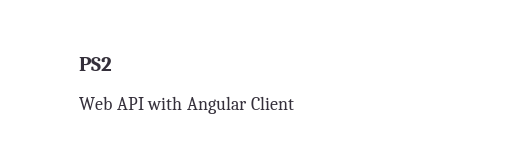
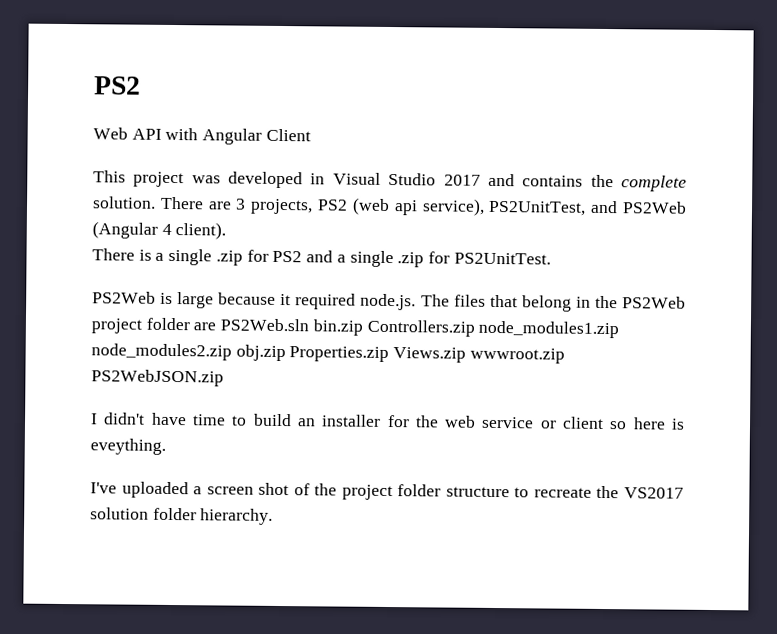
(294, 103) none -> [93,170,688,192] [92,196,687,216] [92,221,227,240] [92,248,551,268] [92,291,687,312] [91,317,620,339] [91,343,565,364] [91,369,224,387] [90,412,685,430] [90,438,166,455] [90,481,685,501] [90,507,274,525] // This project was developed in Visual Studio 2017 and contains the complete solution. There are 3 projects, PS2 (web api service), PS2UnitTest, and PS2Web (Angular 4 client). // There is a single .zip for PS2 and a single .zip for PS2UnitTest. // PS2Web is large because it required node.js. The files that belong in the PS2Web project folder are PS2Web.sln bin.zip Controllers.zip node_modules1.zip node_modules2.zip obj.zip Properties.zip Views.zip wwwroot.zip PS2WebJSON.zip // I didn't have time to build an installer for the web service or client so here is eveything. // I've uploaded a screen shot of the project folder structure to recreate the VS2017 solution folder hierarchy.

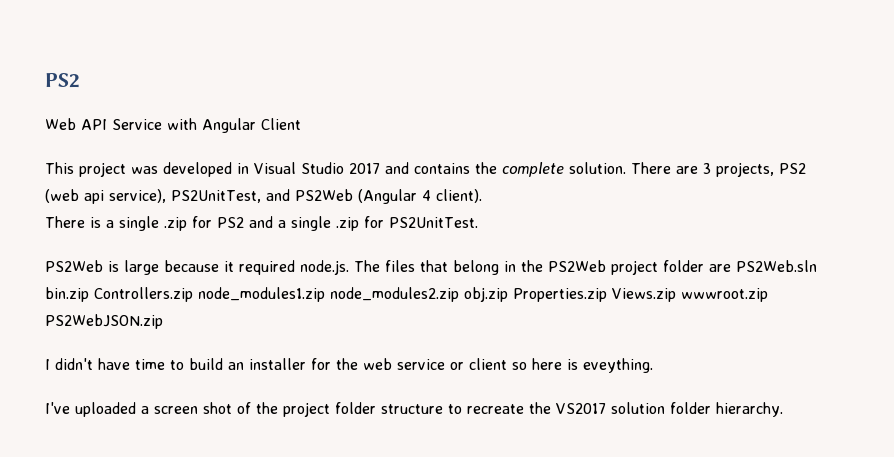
(162, 134) none -> [112,119,162,130] Service

